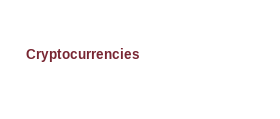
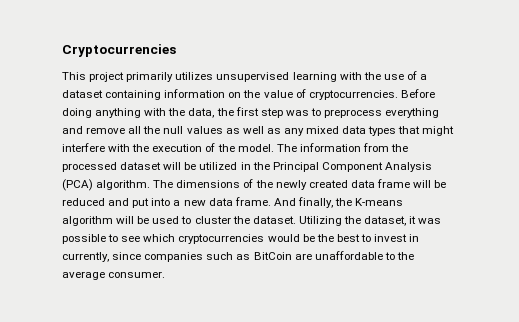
(140, 55) none -> [62,71,428,82] [62,89,435,100] [62,107,440,118] [62,126,455,136] [62,143,409,152] [62,162,432,172] [62,179,447,191] [62,197,404,208] [62,216,442,226] [62,234,420,244] [62,251,414,262] [62,271,166,280] // This project primarily utilizes unsupervised learning with the use of a dataset containing information on the value of cryptocurrencies. Before doing anything with the data, the first step was to preprocess everything and remove all the null values as well as any mixed data types that might interfere with the execution of the model. The information from the processed dataset will be utilized in the Principal Component Analysis (PCA) algorithm. The dimensions of the newly created data frame will be reduced and put into a new data frame. And finally, the K-means algorithm will be used to cluster the dataset. Utilizing the dataset, it was possible to see which cryptocurrencies would be the best to invest in currently, since companies such as BitCoin are unaffordable to the average consumer.

